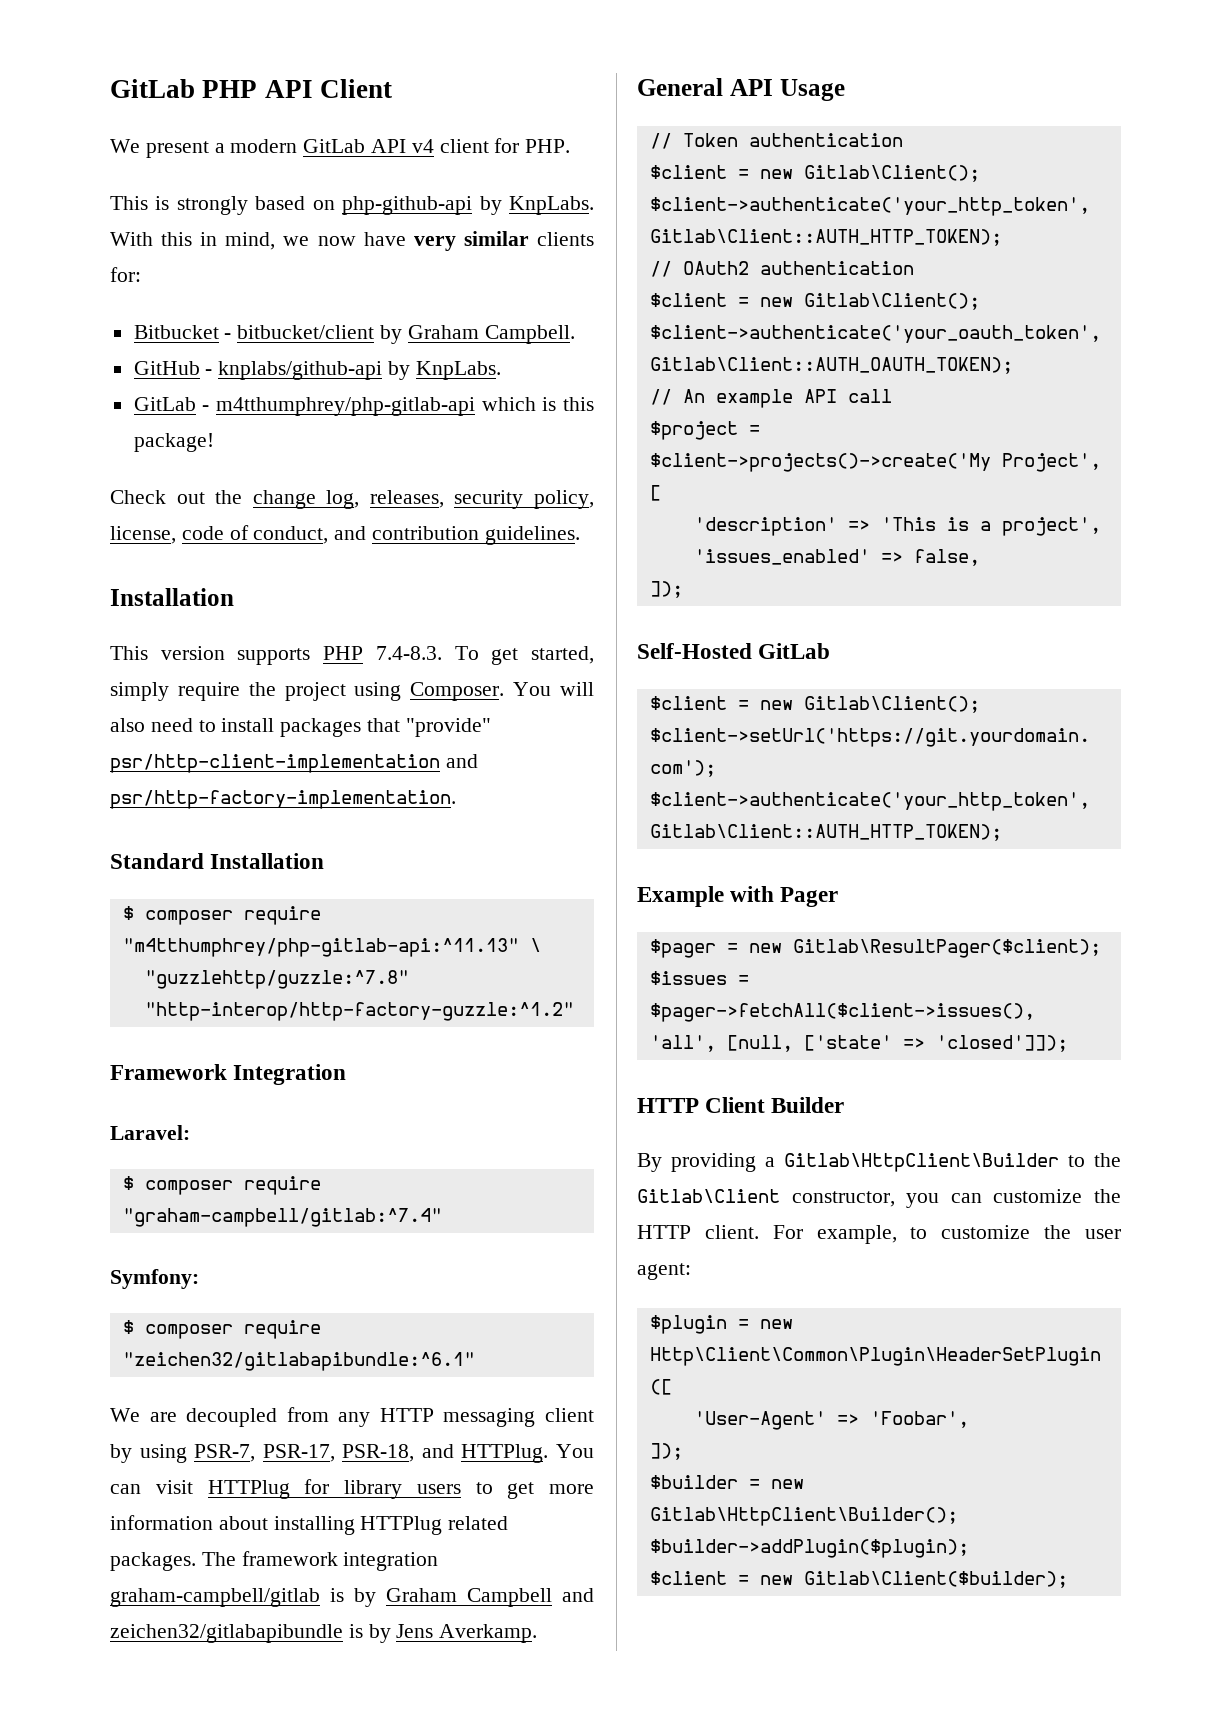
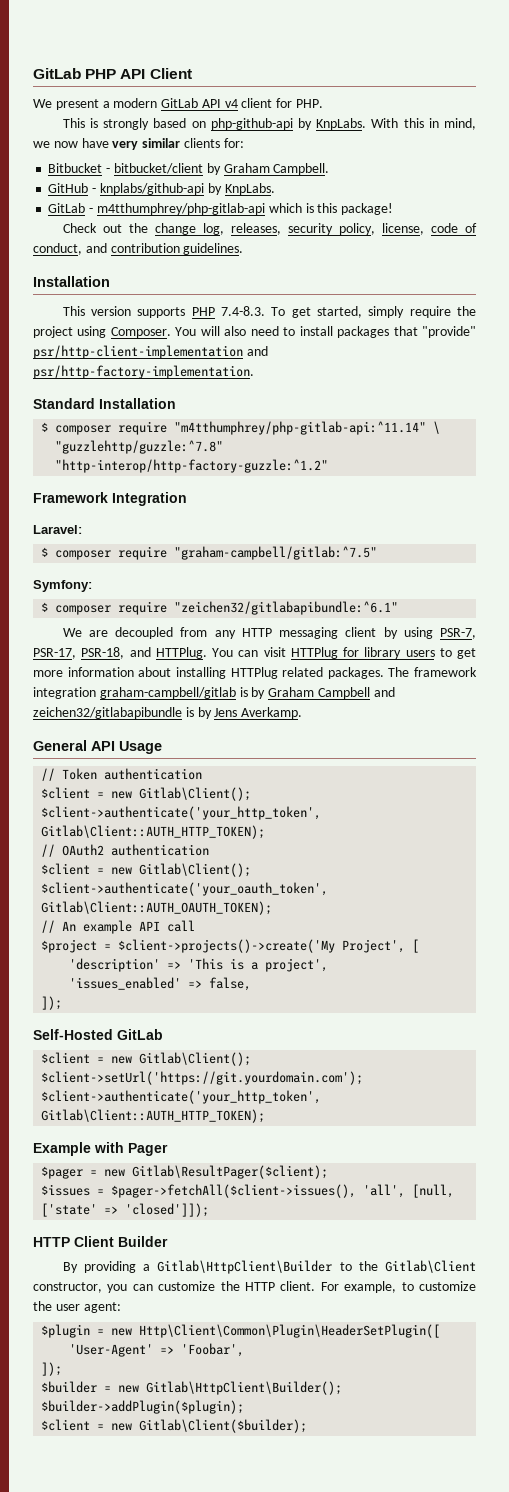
[122,938,519,957] "m4tthumphrey/php-gitlab-api:^11.13" -> [174,421,427,435] "m4tthumphrey/php-gitlab-api:^11.14"
[122,1208,442,1227] "graham-campbell/gitlab:^7.4" -> [174,546,378,560] "graham-campbell/gitlab:^7.5"

